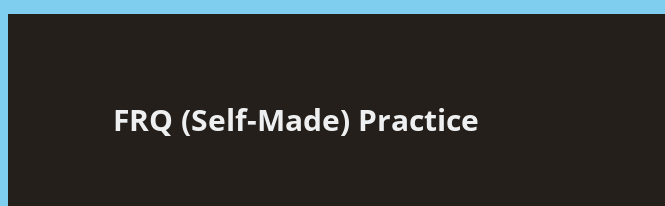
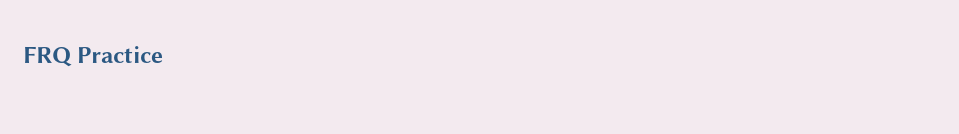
[181,108,350,136] (Self-Made) -> (72, 56) none

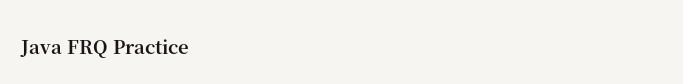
(23, 56) none -> [20,40,62,57] Java

